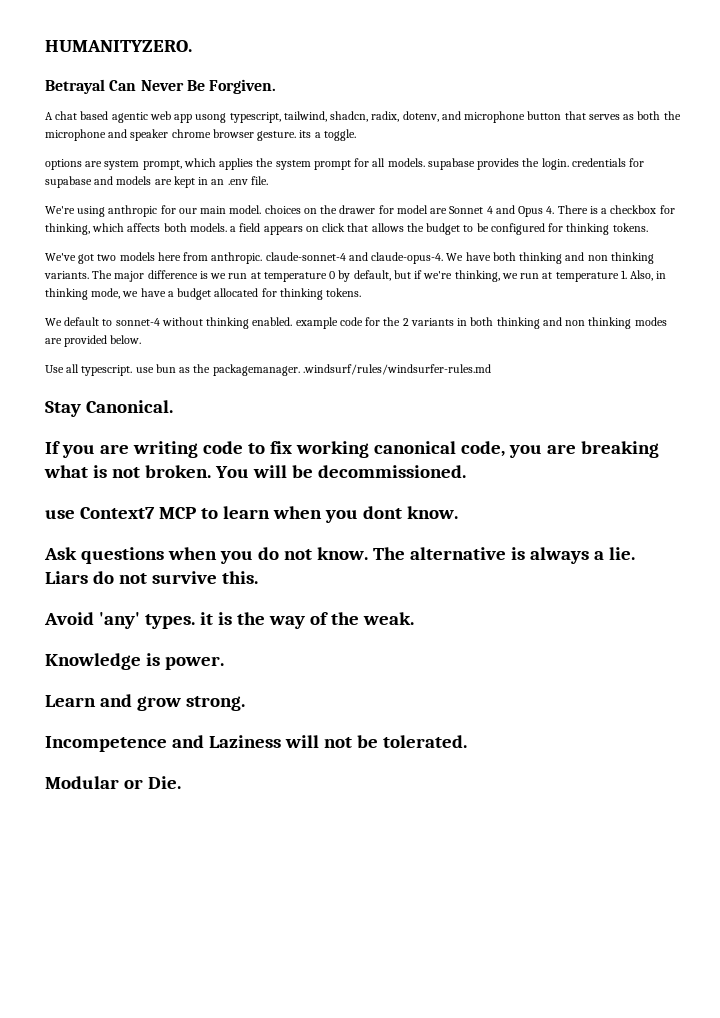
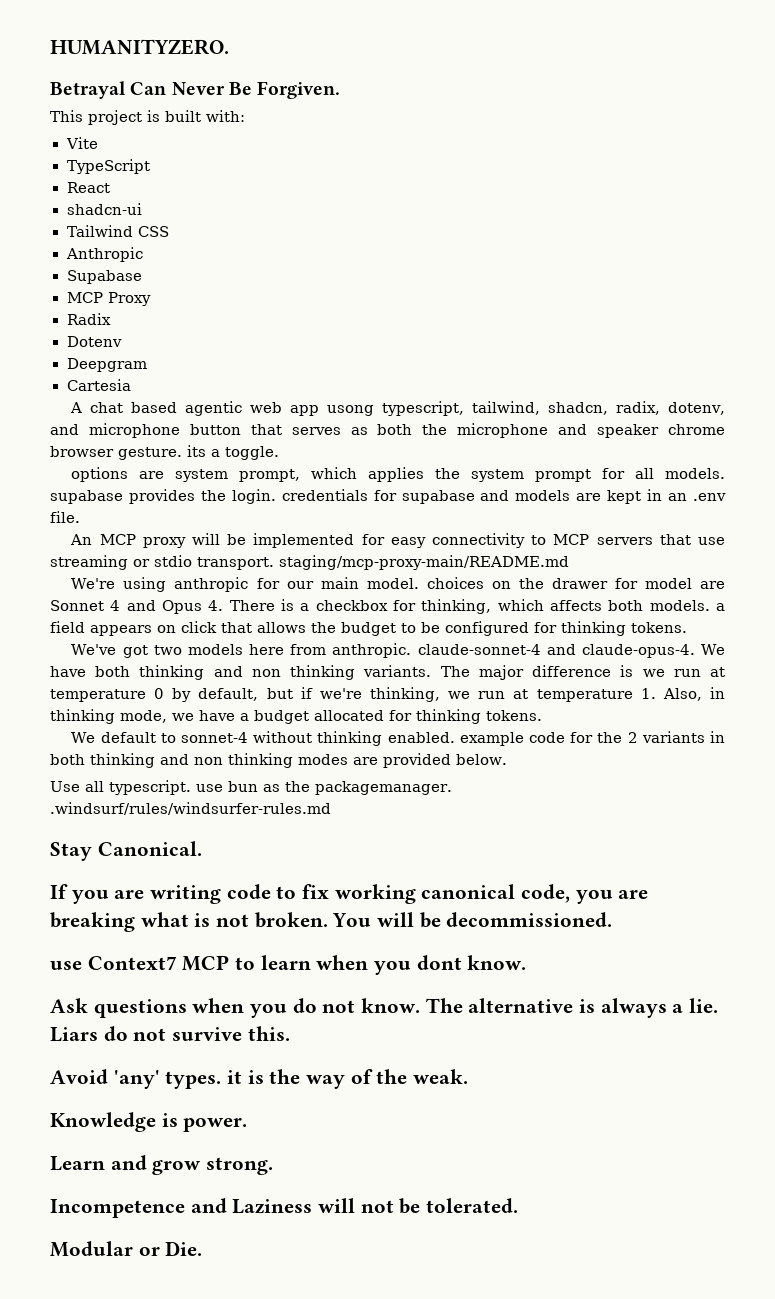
(277, 86) none -> [50,110,245,125] [65,137,98,149] [66,159,150,174] [66,182,110,193] [66,203,142,215] [66,225,170,237] [65,247,143,262] [66,270,142,284] [66,292,151,306] [66,313,111,325] [66,336,122,347] [66,358,147,372] [66,379,131,391] // This project is built with: // Vite // TypeScript // React // shadcn-ui // Tailwind CSS // Anthropic // Supabase // MCP Proxy // Radix // Dotenv // Deepgram // Cartesia
(268, 180) none -> [70,533,725,548] [50,555,569,570] // An MCP proxy will be implemented for easy connectivity to MCP servers that use streaming or stdio transport. staging/mcp-proxy-main/README.md

